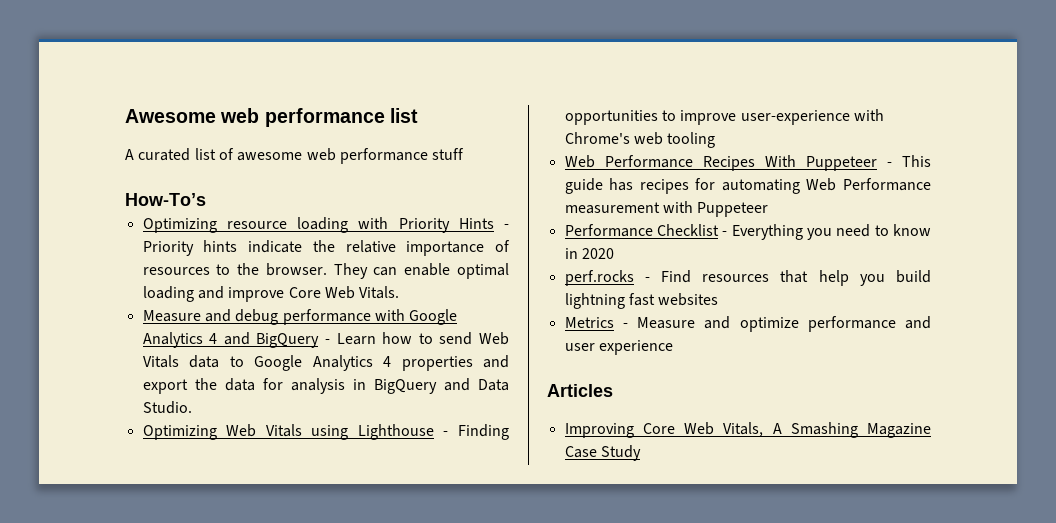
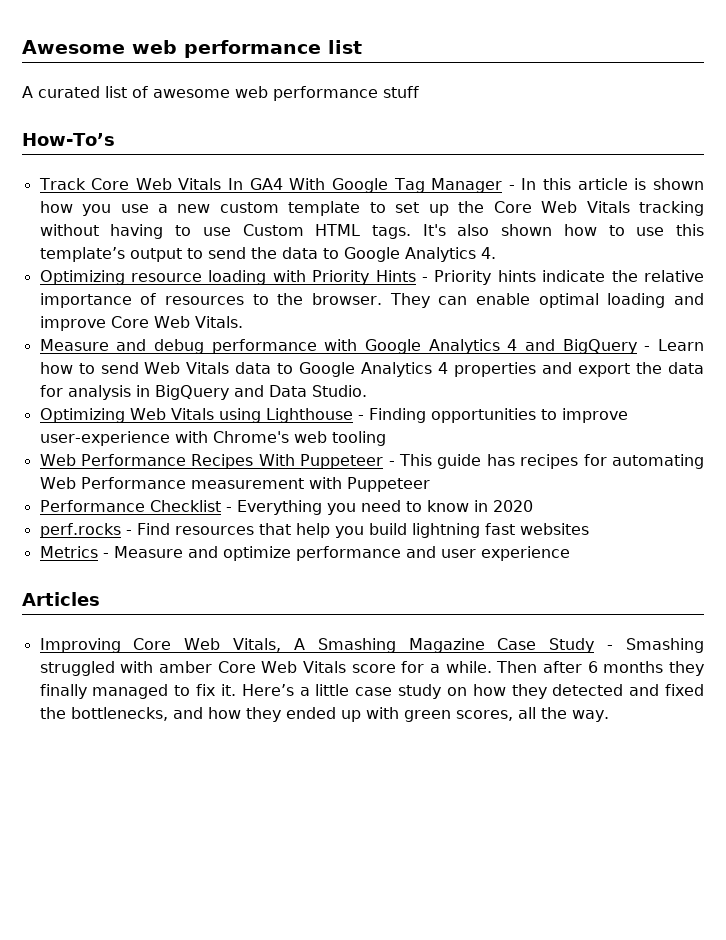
(206, 199) none -> [38,178,704,193] [39,201,704,216] [39,224,705,239] [39,247,496,262] // Track Core Web Vitals In GA4 With Google Tag Manager - In this article is shown how you use a new custom template to set up the Core Web Vitals tracking without having to use Custom HTML tags. It's also shown how to use this template’s output to send the data to Google Analytics 4.
(641, 453) none -> [607,638,704,653] [39,661,704,676] [39,684,704,699] [39,707,609,722] - Smashing struggled with amber Core Web Vitals score for a while. Then after 6 months they finally managed to fix it. Here’s a little case study on how they detected and fixed the bottlenecks, and how they ended up with green scores, all the way.

